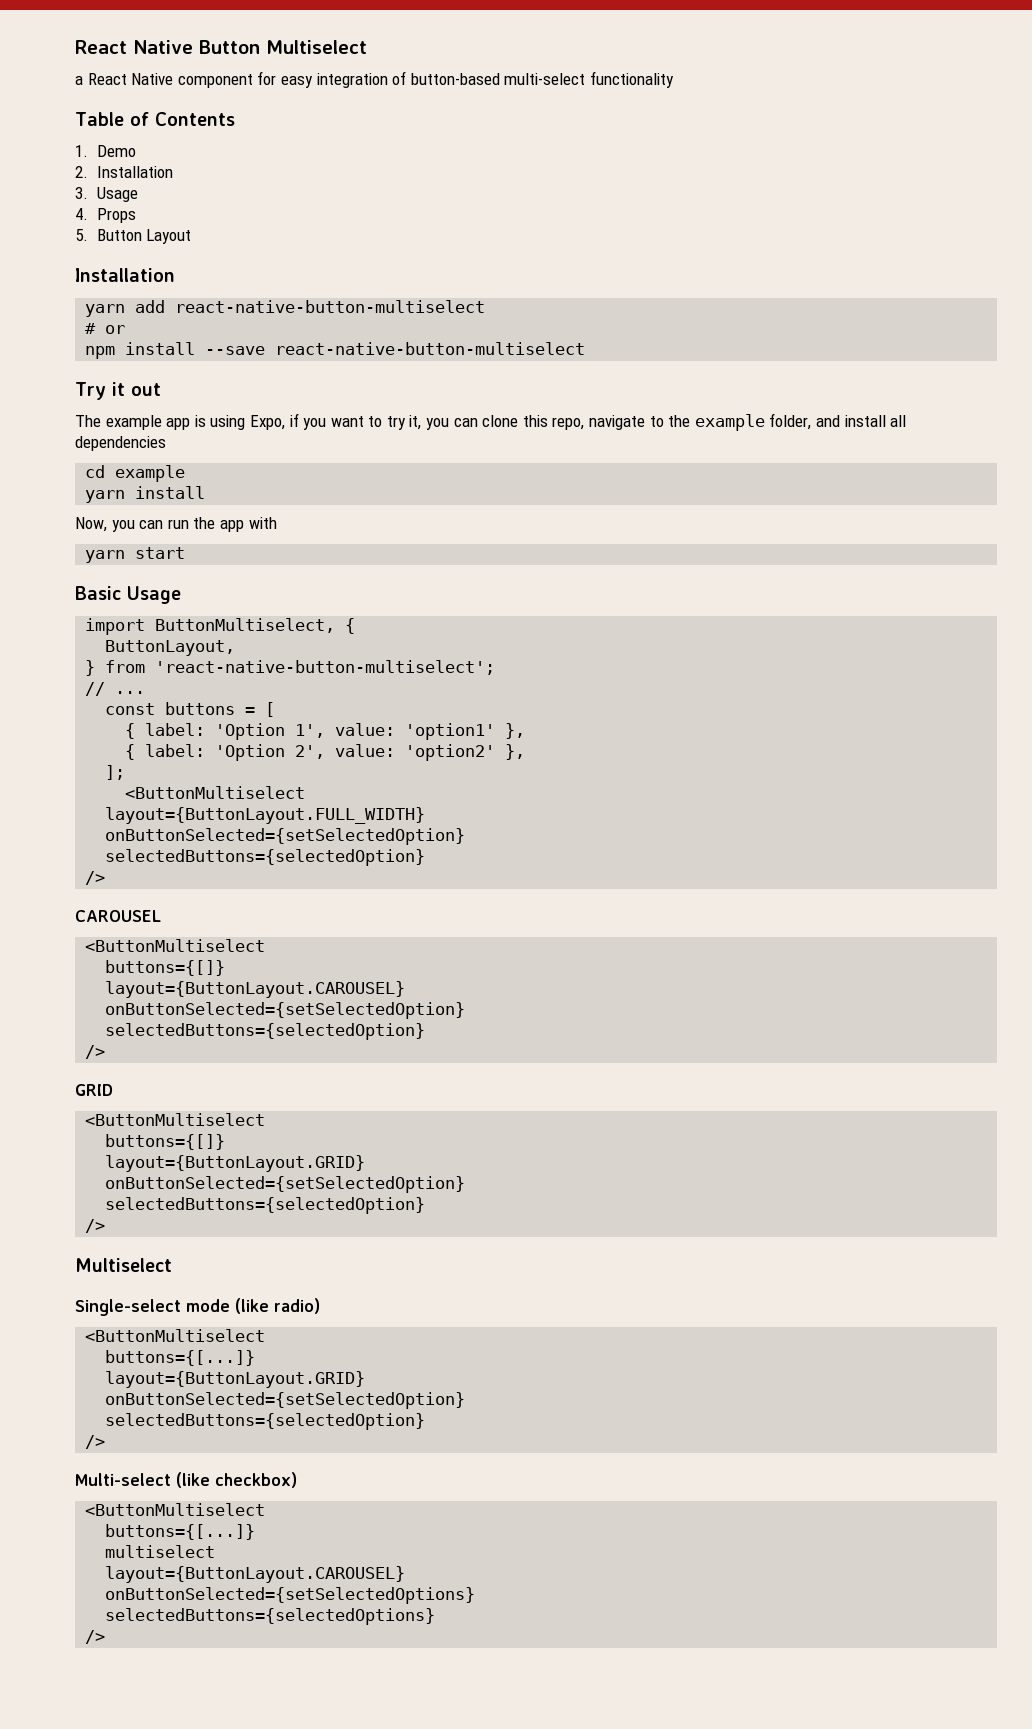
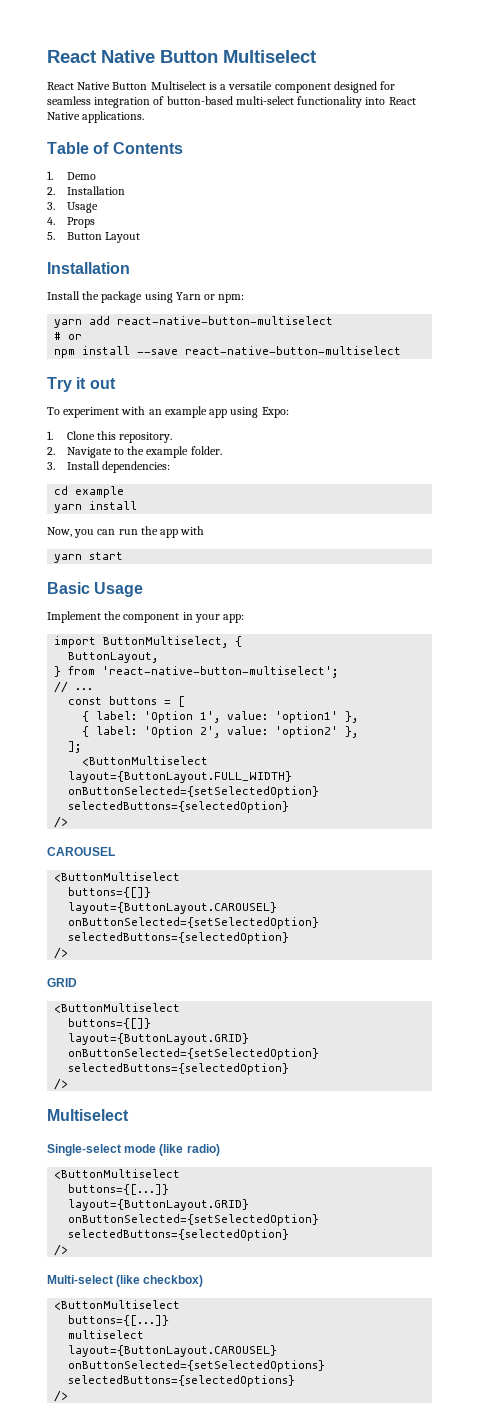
[75,71,313,88] a React Native component for easy -> [47,81,396,93] [47,96,91,105] React Native Button Multiselect is a versatile component designed for seamless
(674, 79) none -> [365,97,416,105] [47,111,145,123] into React Native applications.
(175, 275) none -> [47,291,245,303] // Install the package using Yarn or npm:
[75,413,907,431] [75,436,166,451] The example app is using Expo, if you want to try it, you can clone this repo, navigate to the example folder, and install all dependencies -> [47,406,289,418] [47,431,173,443] [47,446,222,458] [47,461,170,473] To experiment with an example app using Expo: // 1. Clone this repository. // 2. Navigate to the example folder. // 3. Install dependencies:
(181, 595) none -> [47,611,245,623] // Implement the component in your app:

